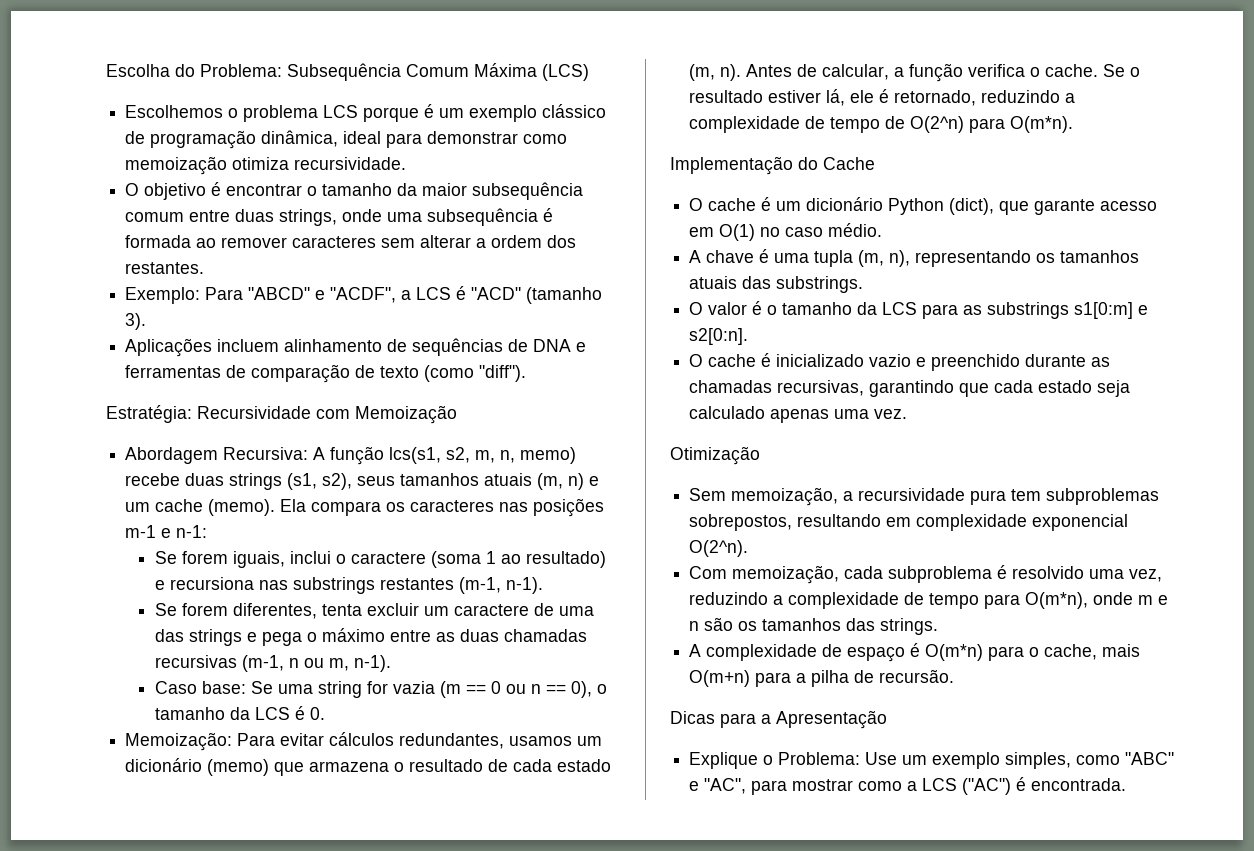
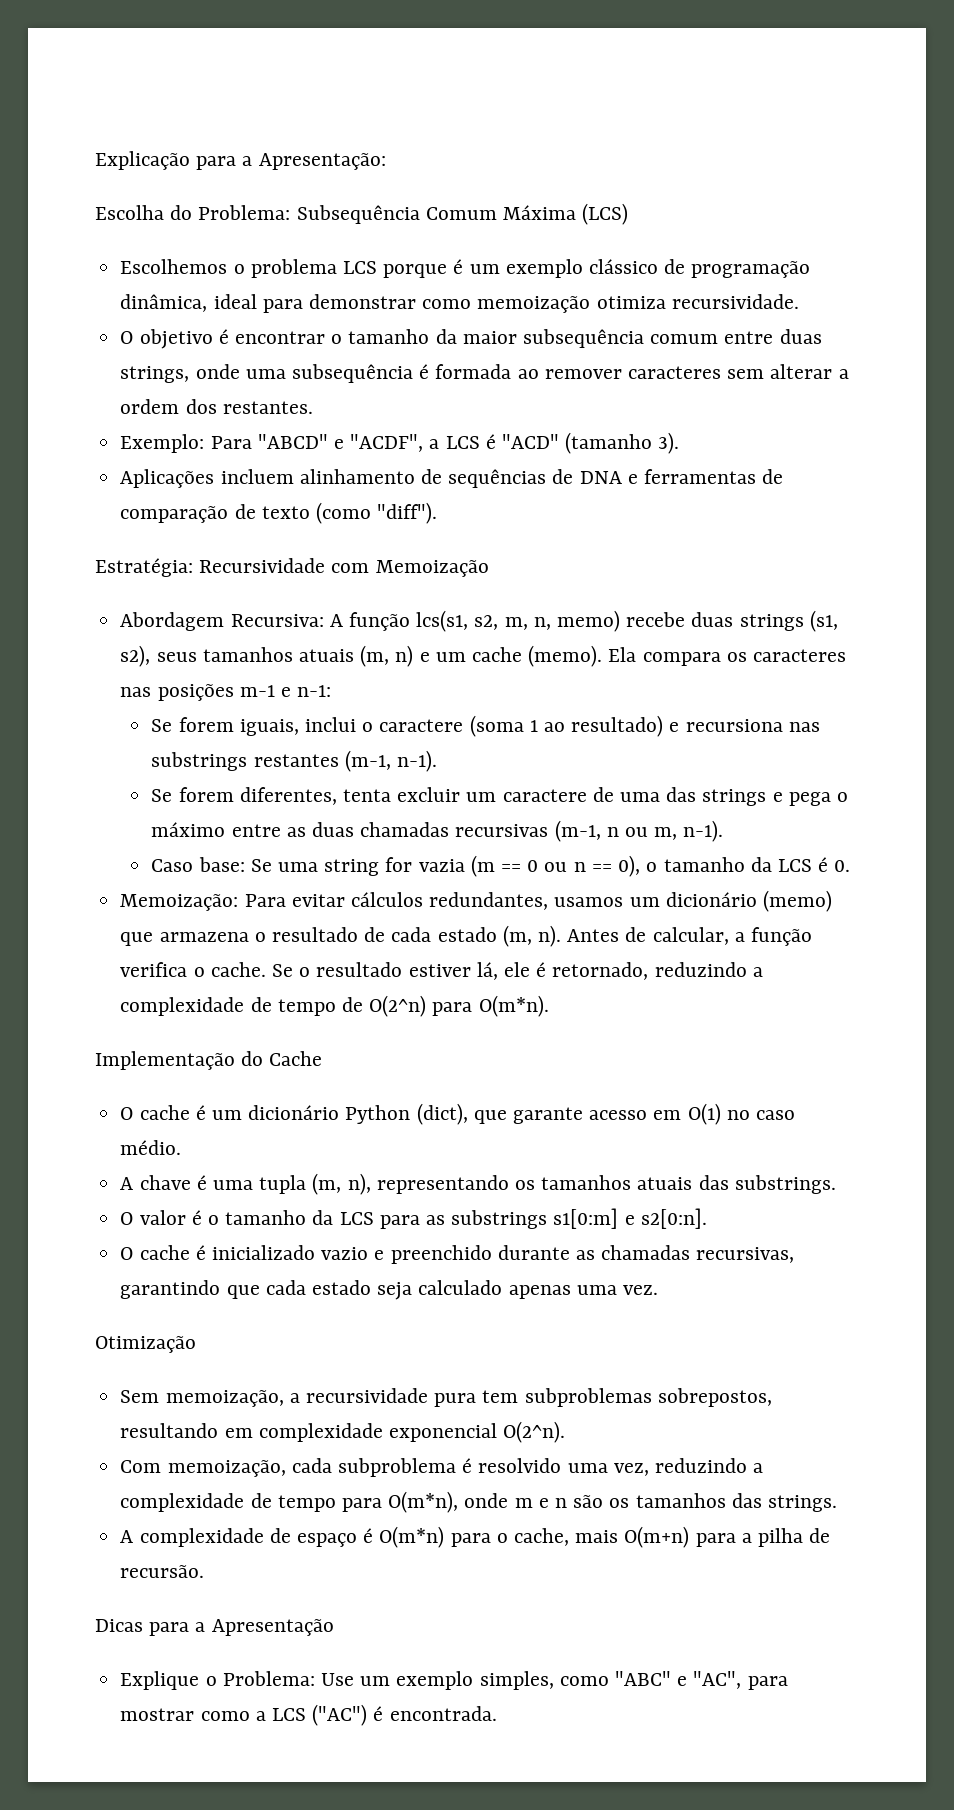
(106, 70) none -> [95,151,386,170] Explicação para a Apresentação: //

